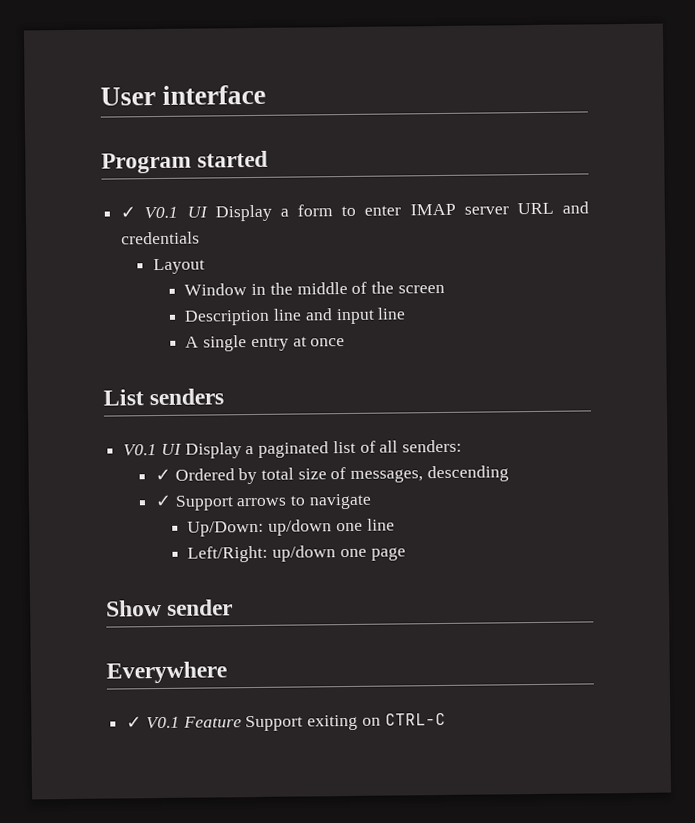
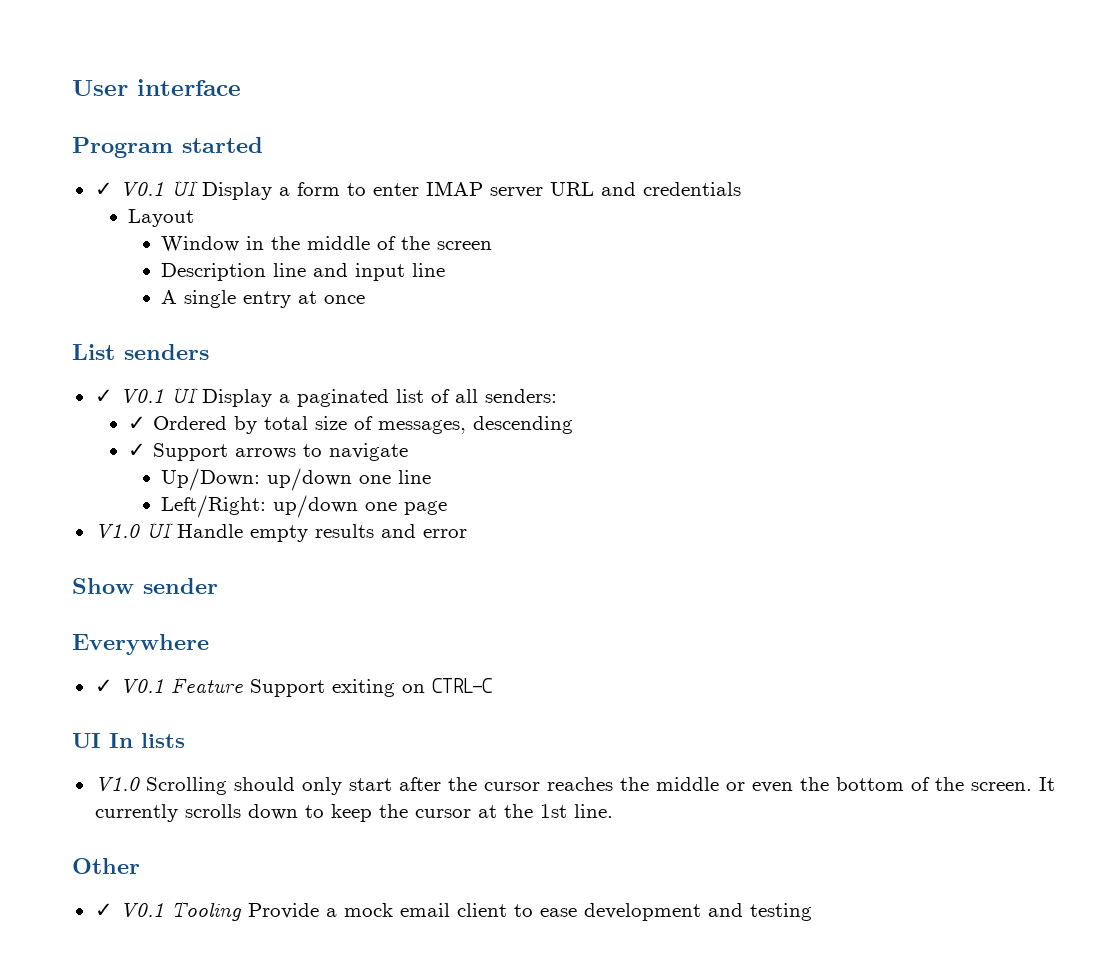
(225, 397) none -> [94,389,113,403] ✓
(406, 554) none -> [94,522,467,542] // V1.0 UI Handle empty results and error
(446, 719) none -> [72,733,185,748] [94,777,1055,795] [94,804,613,822] [72,858,140,874] [94,901,812,921] // UI In lists // V1.0 Scrolling should only start after the cursor reaches the middle or even the bottom of the screen. It currently scrolls down to keep the cursor at the 1st line. // Other // ✓ V0.1 Tooling Provide a mock email client to ease development and testing

